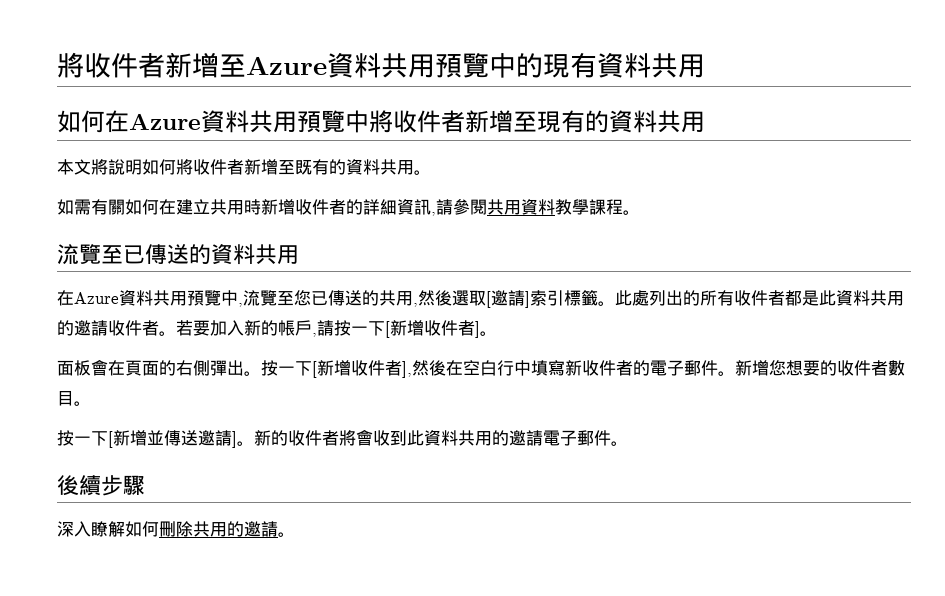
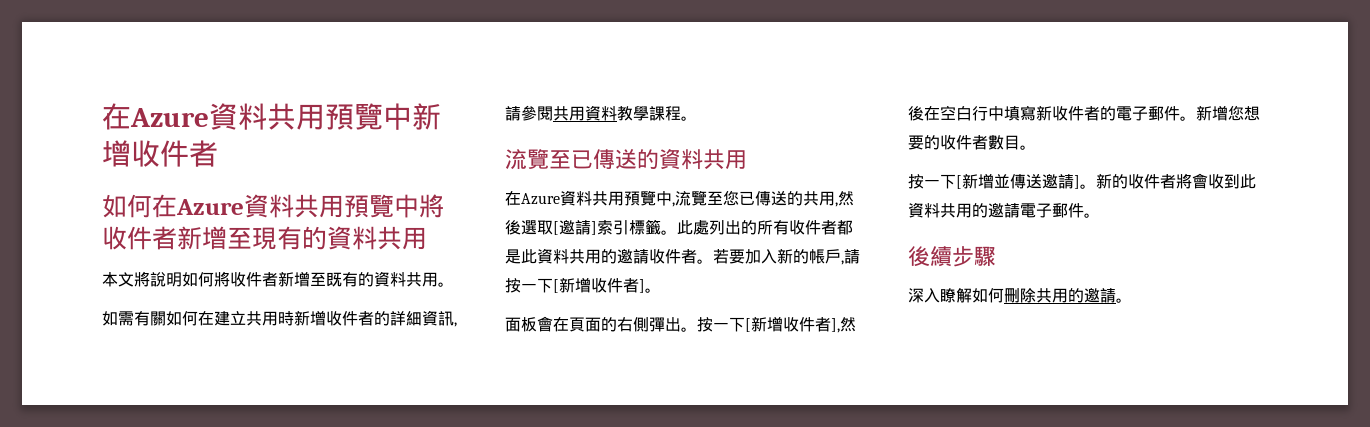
[57,52,705,78] 將收件者新增至Azure資料共用預覽中的現有資料共用 -> [102,103,441,130] [102,140,218,167] 在Azure資料共用預覽中新增收件者

